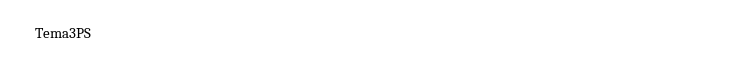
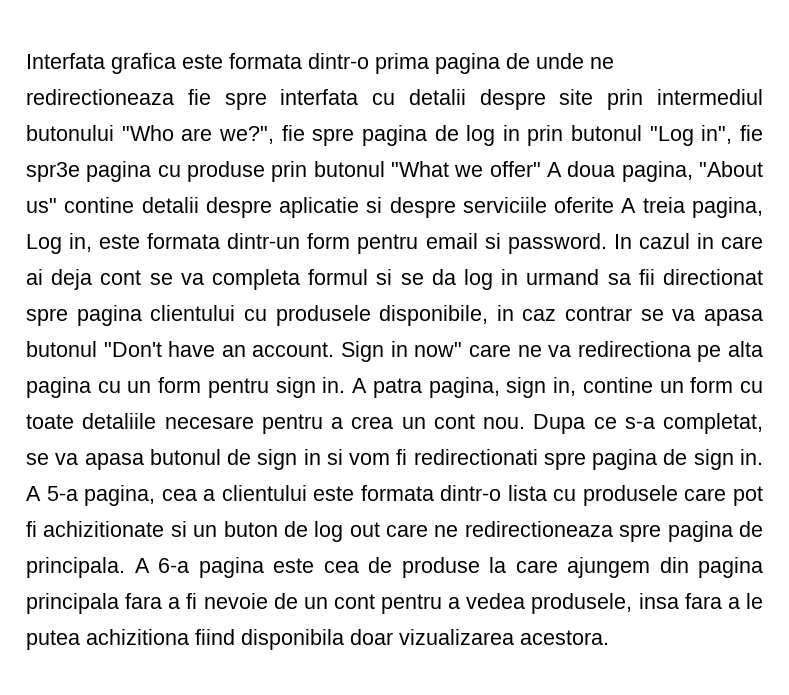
[35,28,91,38] Tema3PS -> [26,53,614,74] [26,89,764,110] [26,125,763,146] [26,161,764,182] [26,197,763,218] [26,233,764,254] [26,269,763,290] [26,305,763,326] [26,341,764,362] [26,377,764,398] [26,413,763,434] [26,449,763,470] [26,485,764,506] [26,521,763,542] [26,557,763,578] [26,593,763,614] [26,629,609,650] Interfata grafica este formata dintr-o prima pagina de unde ne redirectioneaza fie spre interfata cu detalii despre site prin intermediul butonului "Who are we?", fie spre pagina de log in prin butonul "Log in", fie spr3e pagina cu produse prin butonul "What we offer" A doua pagina, "About us" contine detalii despre aplicatie si despre serviciile oferite A treia pagina, Log in, este formata dintr-un form pentru email si password. In cazul in care ai deja cont se va completa formul si se da log in urmand sa fii directionat spre pagina clientului cu produsele disponibile, in caz contrar se va apasa butonul "Don't have an account. Sign in now" care ne va redirectiona pe alta pagina cu un form pentru sign in. A patra pagina, sign in, contine un form cu toate detaliile necesare pentru a crea un cont nou. Dupa ce s-a completat, se va apasa butonul de sign in si vom fi redirectionati spre pagina de sign in. A 5-a pagina, cea a clientului este formata dintr-o lista cu produsele care pot fi achizitionate si un buton de log out care ne redirectioneaza spre pagina de principala. A 6-a pagina este cea de produse la care ajungem din pagina principala fara a fi nevoie de un cont pentru a vedea produsele, insa fara a le putea achizitiona fiind disponibila doar vizualizarea acestora.

